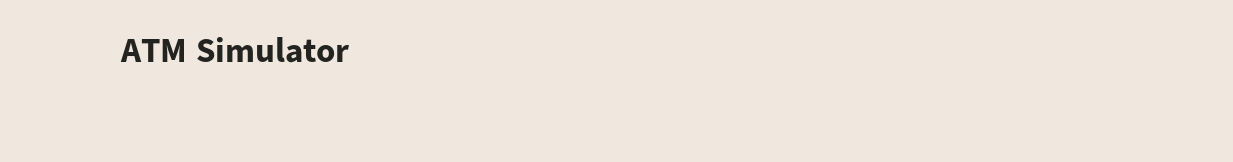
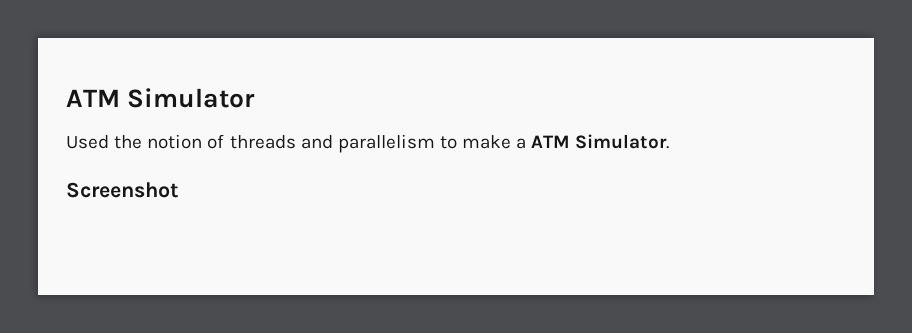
(350, 50) none -> [66,134,670,153] [66,182,178,198] // Used the notion of threads and parallelism to make a ATM Simulator. // Screenshot

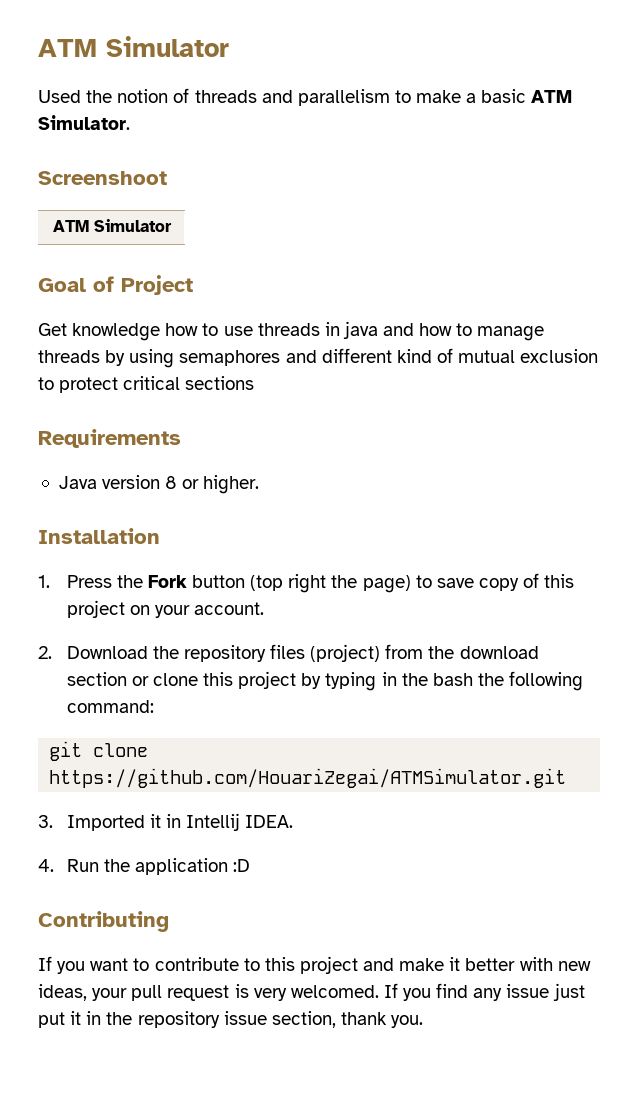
(527, 143) none -> [481,89,527,103] basic
[66,182,178,198] Screenshot -> [38,171,167,185] [52,219,172,232] [38,275,193,295] [38,321,545,341] [38,348,599,368] [38,376,255,393] [38,429,181,448] [58,475,260,494] [38,528,160,544] [38,573,575,593] [66,600,265,618] [38,644,539,662] [66,671,584,691] [66,700,154,713] [49,741,149,761] [49,768,567,788] [38,813,294,831] [38,858,251,875] [38,911,169,932] [38,956,591,974] [38,983,585,1001] [38,1011,424,1028] Screenshoot // ATM Simulator // Goal of Project // Get knowledge how to use threads in java and how to manage threads by using semaphores and different kind of mutual exclusion to protect critical sections // Requirements // Java version 8 or higher. // Installation // 1. Press the Fork button (top right the page) to save copy of this project on your account. // 2. Download the repository files (project) from the download section or clone this project by typing in the bash the following command: // git clone https://github.com/HouariZegai/ATMSimulator.git // 3. Imported it in Intellij IDEA. // 4. Run the application :D // Contributing // If you want to contribute to this project and make it better with new ideas, your pull request is very welcomed. If you find any issue just put it in the repository issue section, thank you.

